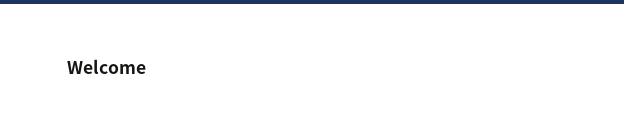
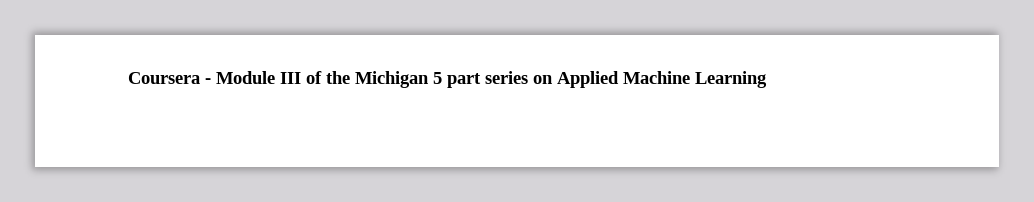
[67,59,146,74] Welcome -> [128,71,767,88] Coursera - Module III of the Michigan 5 part series on Applied Machine Learning

